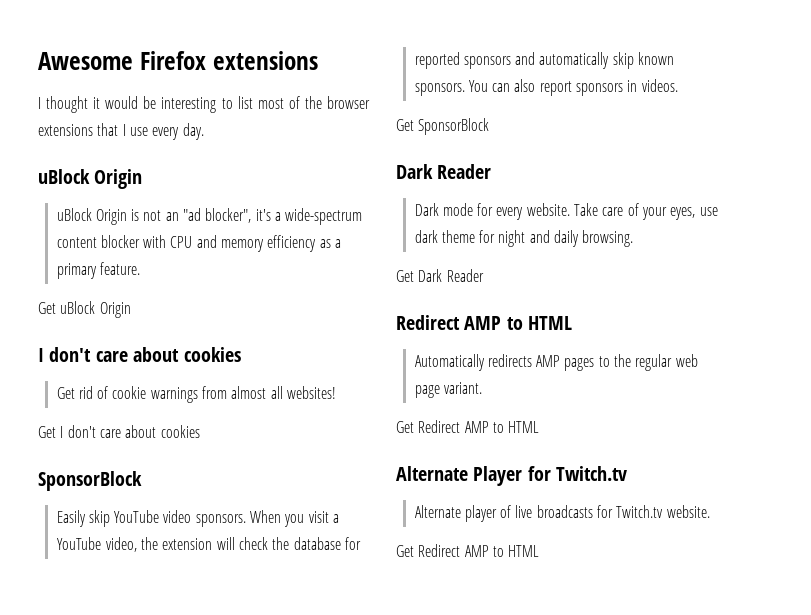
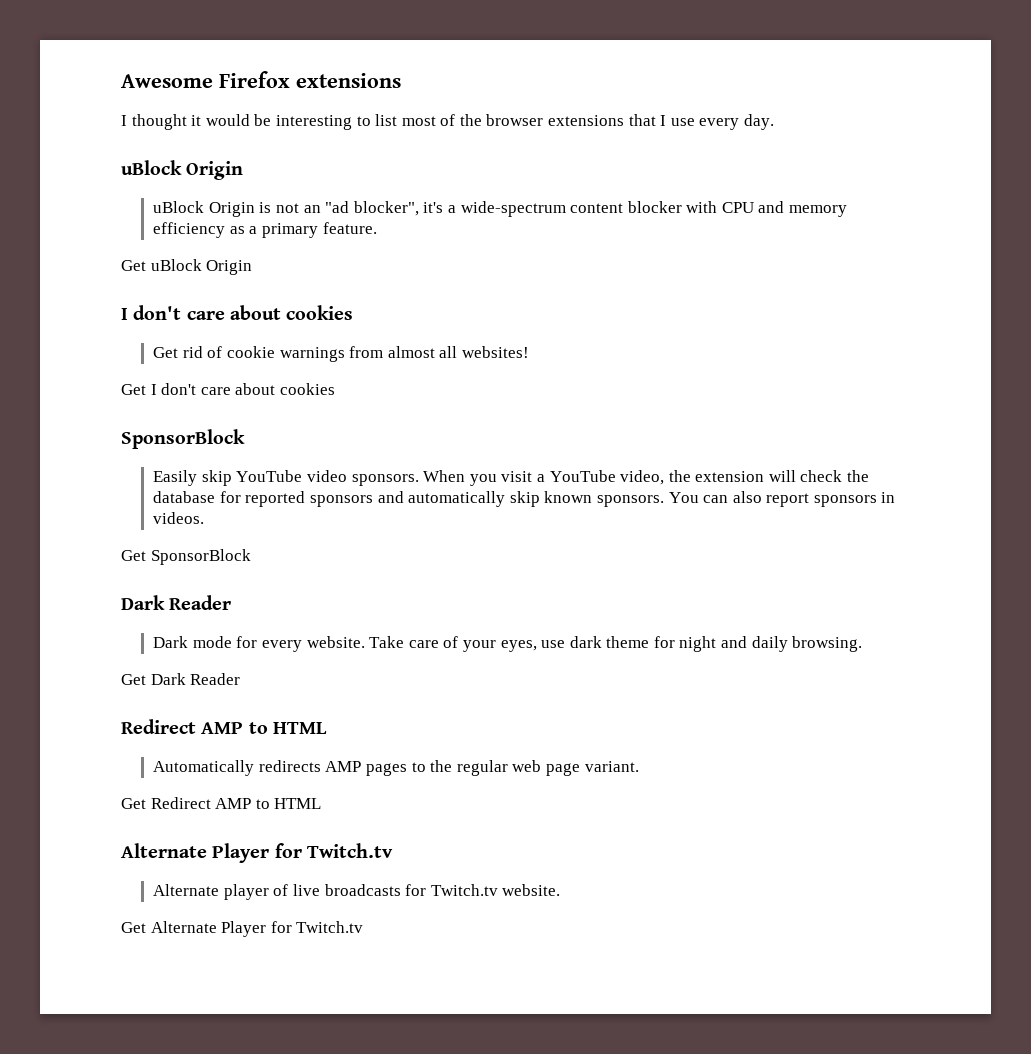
[418,544,540,557] Redirect AMP to HTML -> [150,921,364,937] Alternate Player for Twitch.tv

